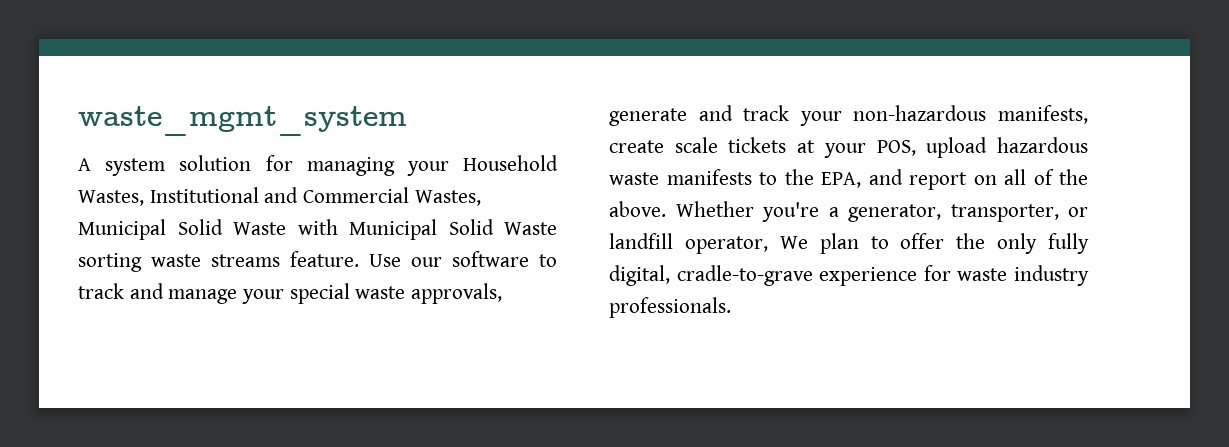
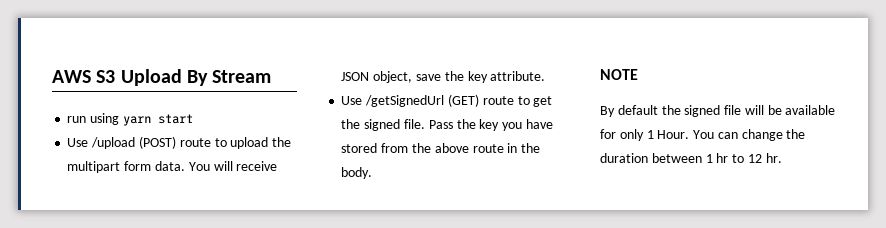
[78,106,407,136] [78,155,558,176] [78,187,481,206] [78,219,557,240] [78,251,557,272] [78,283,503,304] [609,105,1088,126] [609,137,1088,158] [609,169,1088,190] [609,201,1088,222] [609,233,1089,254] [609,265,1089,286] [609,297,731,318] waste_mgmt_system // A system solution for managing your Household Wastes, Institutional and Commercial Wastes, Municipal Solid Waste with Municipal Solid Waste sorting waste streams feature. Use our software to track and manage your special waste approvals, generate and track your non-hazardous manifests, create scale tickets at your POS, upload hazardous waste manifests to the EPA, and report on all of the above. Whether you're a generator, transporter, or landfill operator, We plan to offer the only fully digital, cradle-to-grave experience for waste industry professionals. -> [52,69,272,86] [67,113,193,126] [67,136,292,149] [67,161,278,173] [341,71,546,83] [341,94,553,107] [341,119,553,131] [341,143,541,153] [341,167,373,179] [600,69,638,80] [600,105,836,117] [600,129,806,141] [600,153,782,163] AWS S3 Upload By Stream // run using yarn start // Use /upload (POST) route to upload the multipart form data. You will receive JSON object, save the key attribute. // Use /getSignedUrl (GET) route to get the signed file. Pass the key you have stored from the above route in the body. // NOTE // By default the signed file will be available for only 1 Hour. You can change the duration between 1 hr to 12 hr.

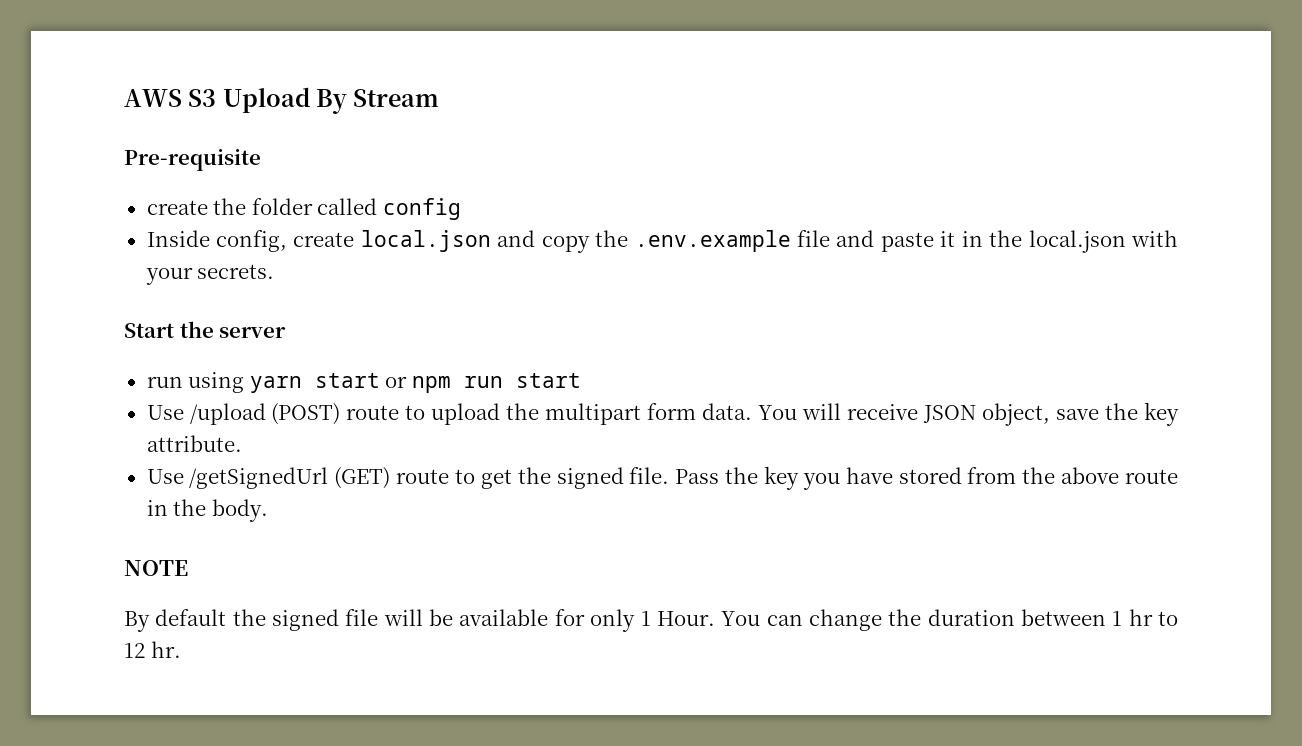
(272, 76) none -> [124,149,261,171] [146,198,461,220] [146,230,1178,253] [145,264,275,285] [124,321,287,338] // Pre-requisite // create the folder called config // Inside config, create local.json and copy the .env.example file and paste it in the local.json with your secrets. // Start the server
(193, 119) none -> [385,373,581,393] or npm run start

